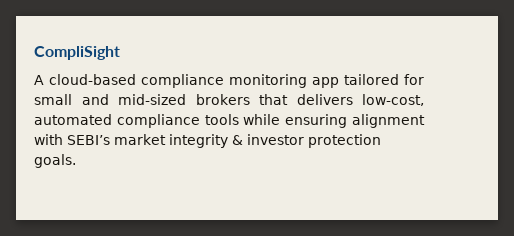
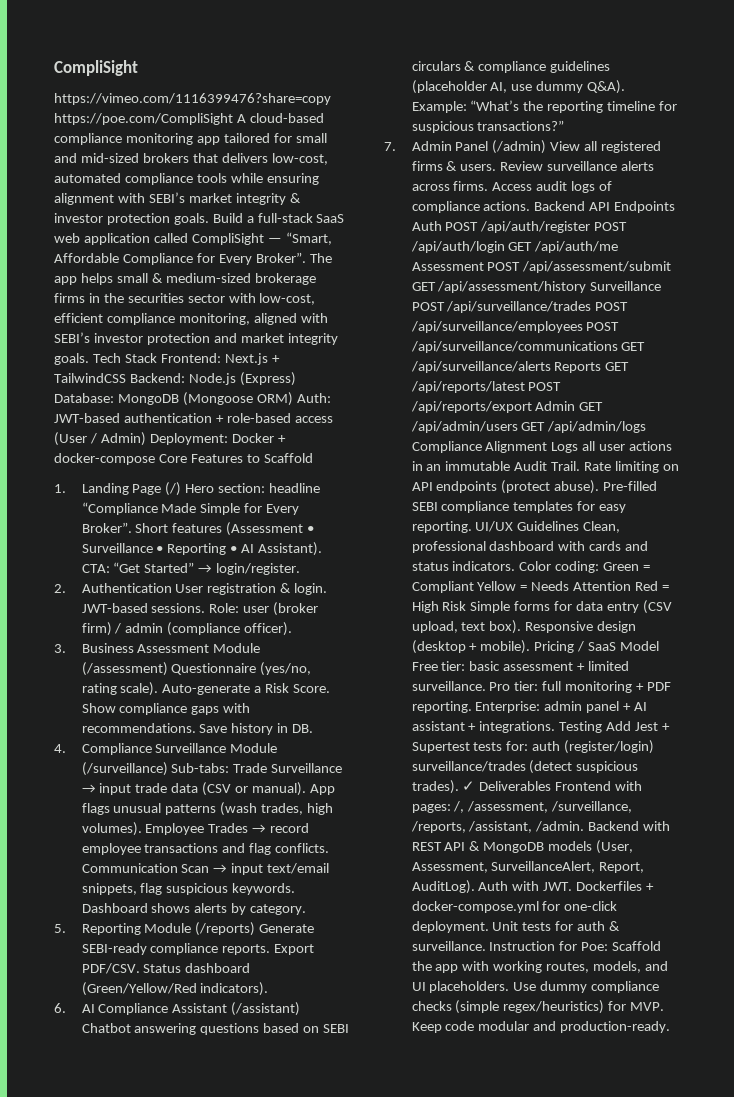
(120, 53) none -> [54,93,331,105] [54,113,233,125] https://vimeo.com/1116399476?share=copy https://poe.com/CompliSight
(76, 161) none -> [212,213,345,223] [54,232,332,245] [54,252,332,265] [54,273,316,285] [54,293,316,305] [54,313,328,325] [54,332,338,345] [54,353,280,365] [54,372,296,386] [54,392,331,406] [54,413,333,423] [54,432,286,446] [54,453,313,465] [54,482,321,496] [81,502,300,515] [81,522,315,536] [81,542,323,556] [81,562,301,575] [54,583,328,595] [81,602,319,616] [81,622,293,636] [54,643,261,653] [81,662,312,676] [81,682,331,696] [81,703,251,715] [81,723,314,735] [54,743,278,755] [81,762,343,776] [81,782,335,796] [81,802,334,816] [81,822,310,836] [81,843,330,855] [81,863,330,875] [81,883,296,895] [81,903,307,915] [54,922,315,936] [81,943,315,955] [81,963,251,974] [81,982,269,996] [54,1002,301,1016] [81,1023,350,1035] [411,61,611,73] [411,80,626,94] [411,100,678,113] [411,120,565,133] [384,140,662,154] [411,161,655,171] [411,181,613,193] [411,201,676,213] [411,221,628,233] [410,241,619,253] [411,261,672,273] [411,281,662,293] [411,301,629,313] [410,321,620,333] [410,341,646,353] [410,361,630,373] [410,381,562,393] [410,401,604,413] [410,421,647,433] [411,441,673,453] [411,461,679,473] [411,480,658,494] [411,501,627,513] [411,521,621,533] [411,541,649,553] [411,561,651,573] [411,581,670,593] [411,600,672,614] [411,620,637,634] [411,640,660,654] [411,661,630,671] [411,681,672,693] [411,701,648,713] [411,721,671,733] [411,740,655,754] [411,760,639,774] [411,780,643,794] [411,801,633,813] [410,821,671,833] [411,840,634,854] [411,861,645,873] [411,880,655,894] [411,901,618,913] [411,921,621,933] [411,941,662,951] [411,961,669,973] [411,981,660,993] [411,1000,665,1014] [411,1021,671,1033] Build a full-stack SaaS web application called CompliSight — “Smart, Affordable Compliance for Every Broker”. The app helps small & medium-sized brokerage firms in the securities sector with low-cost, efficient compliance monitoring, aligned with SEBI’s investor protection and market integrity goals. Tech Stack Frontend: Next.js + TailwindCSS Backend: Node.js (Express) Database: MongoDB (Mongoose ORM) Auth: JWT-based authentication + role-based access (User / Admin) Deployment: Docker + docker-compose Core Features to Scaffold // 1. Landing Page (/) Hero section: headline “Compliance Made Simple for Every Broker”. Short features (Assessment • Surveillance • Reporting • AI Assistant). CTA: “Get Started” → login/register. // 2. Authentication User registration & login. JWT-based sessions. Role: user (broker firm) / admin (compliance officer). // 3. Business Assessment Module (/assessment) Questionnaire (yes/no, rating scale). Auto-generate a Risk Score. Show compliance gaps with recommendations. Save history in DB. // 4. Compliance Surveillance Module (/surveillance) Sub-tabs: Trade Surveillance → input trade data (CSV or manual). App flags unusual patterns (wash trades, high volumes). Employee Trades → record employee transactions and flag conflicts. Communication Scan → input text/email snippets, flag suspicious keywords. Dashboard shows alerts by category. // 5. Reporting Module (/reports) Generate SEBI-ready compliance reports. Export PDF/CSV. Status dashboard (Green/Yellow/Red indicators). // 6. AI Compliance Assistant (/assistant) Chatbot answering questions based on SEBI circulars & compliance guidelines (placeholder AI, use dummy Q&A). Example: “What’s the reporting timeline for suspicious transactions?” // 7. Admin Panel (/admin) View all registered firms & users. Review surveillance alerts across firms. Access audit logs of compliance actions. Backend API Endpoints Auth POST /api/auth/register POST /api/auth/login GET /api/auth/me Assessment POST /api/assessment/submit GET /api/assessment/history Surveillance POST /api/surveillance/trades POST /api/surveillance/employees POST /api/surveillance/communications GET /api/surveillance/alerts Reports GET /api/reports/latest POST /api/reports/export Admin GET /api/admin/users GET /api/admin/logs Compliance Alignment Logs all user actions in an immutable Audit Trail. Rate limiting on API endpoints (protect abuse). Pre-filled SEBI compliance templates for easy reporting. UI/UX Guidelines Clean, professional dashboard with cards and status indicators. Color coding: Green = Compliant Yellow = Needs Attention Red = High Risk Simple forms for data entry (CSV upload, text box). Responsive design (desktop + mobile). Pricing / SaaS Model Free tier: basic assessment + limited surveillance. Pro tier: full monitoring + PDF reporting. Enterprise: admin panel + AI assistant + integrations. Testing Add Jest + Supertest tests for: auth (register/login) surveillance/trades (detect suspicious trades). ✓ Deliverables Frontend with pages: /, /assessment, /surveillance, /reports, /assistant, /admin. Backend with REST API & MongoDB models (User, Assessment, SurveillanceAlert, Report, AuditLog). Auth with JWT. Dockerfiles + docker-compose.yml for one-click deployment. Unit tests for auth & surveillance. Instruction for Poe: Scaffold the app with working routes, models, and UI placeholders. Use dummy compliance checks (simple regex/heuristics) for MVP. Keep code modular and production-ready.

